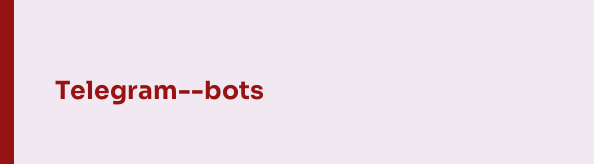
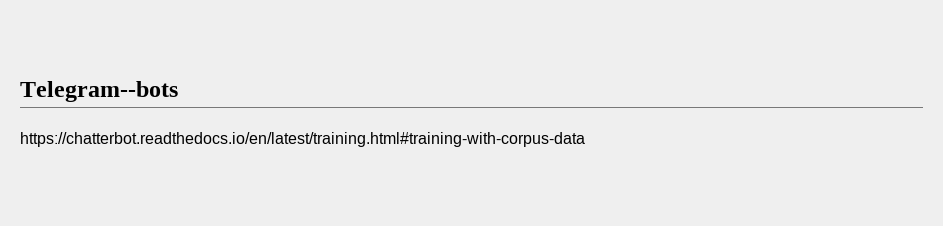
(264, 92) none -> [20,132,585,147] // https://chatterbot.readthedocs.io/en/latest/training.html#training-with-corpus-data

